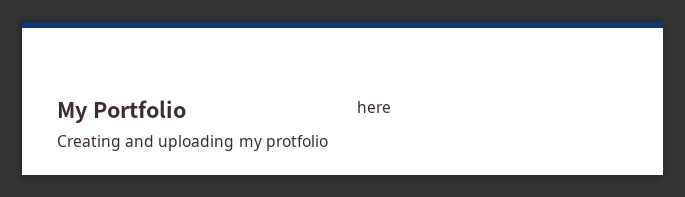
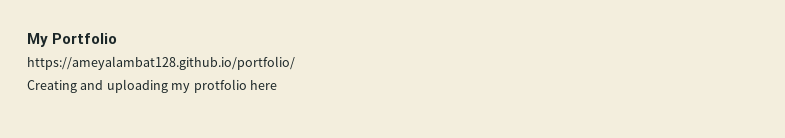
(186, 109) none -> [27,56,295,70] // https://ameyalambat128.github.io/portfolio/

